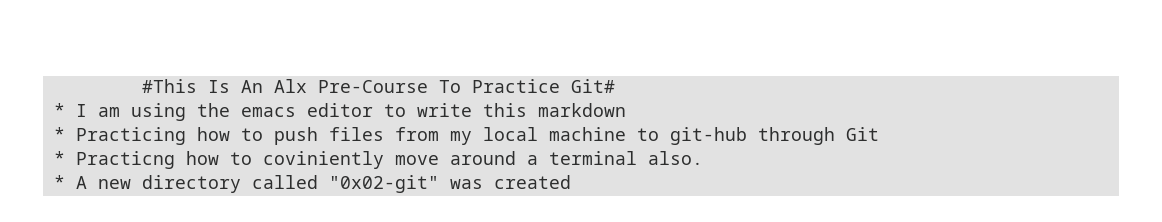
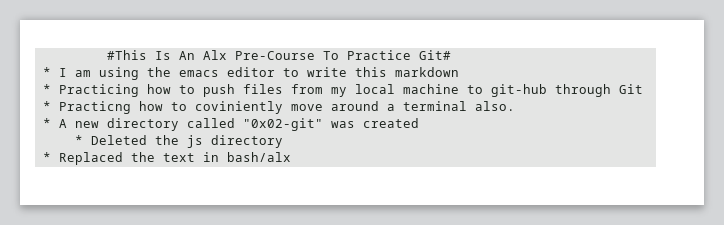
(571, 182) none -> [74,135,283,148] [42,152,291,165] // * Deleted the js directory // * Replaced the text in bash/alx

